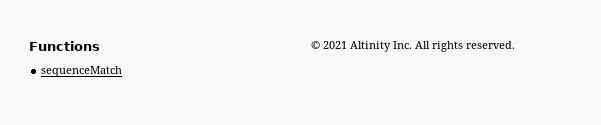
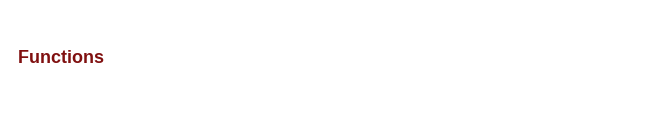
[41,66,123,77] [311,41,515,52] // sequenceMatch // © 2021 Altinity Inc. All rights reserved. -> (104, 56) none

